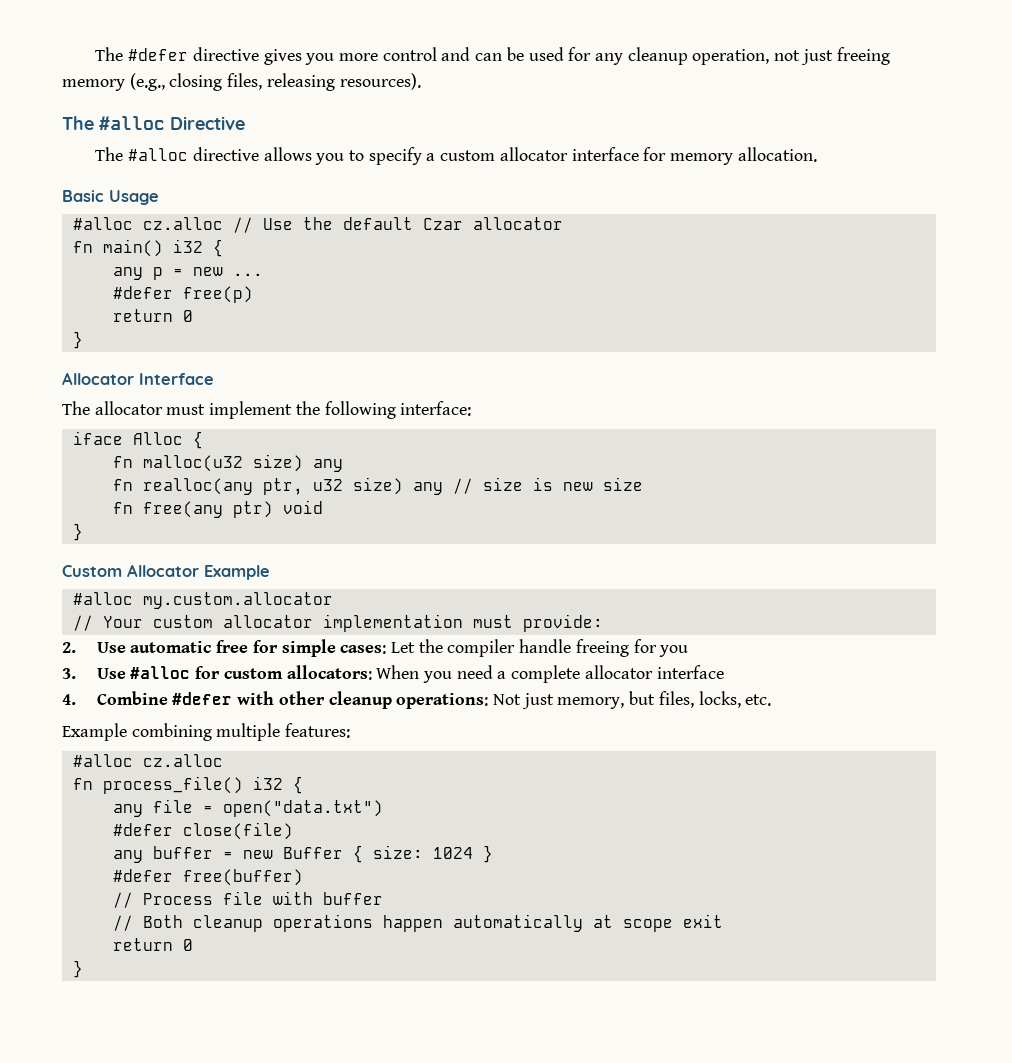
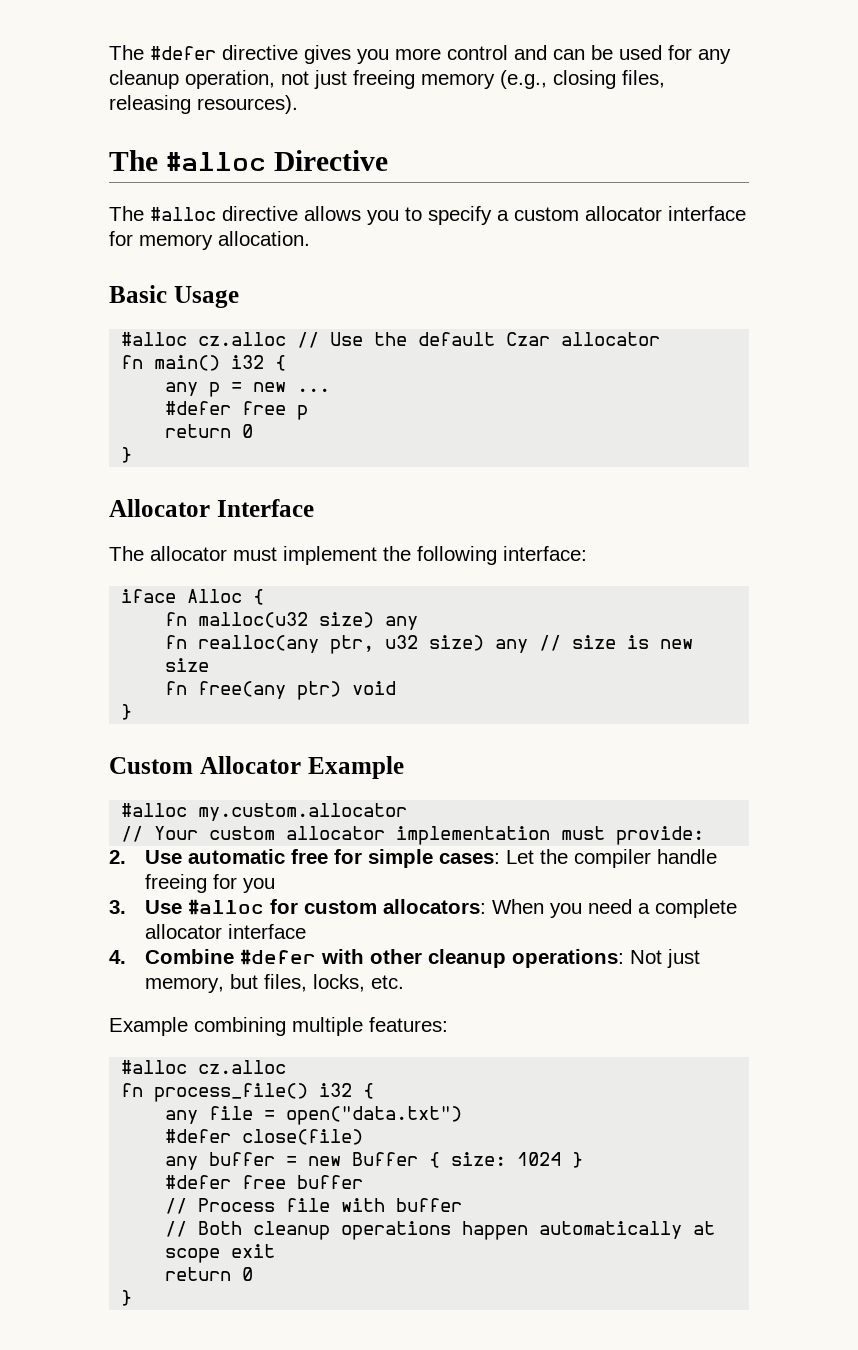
[182,286,253,303] free(p) -> [242,401,309,420] free p
[182,869,303,886] free(buffer) -> [242,1175,364,1189] free buffer

